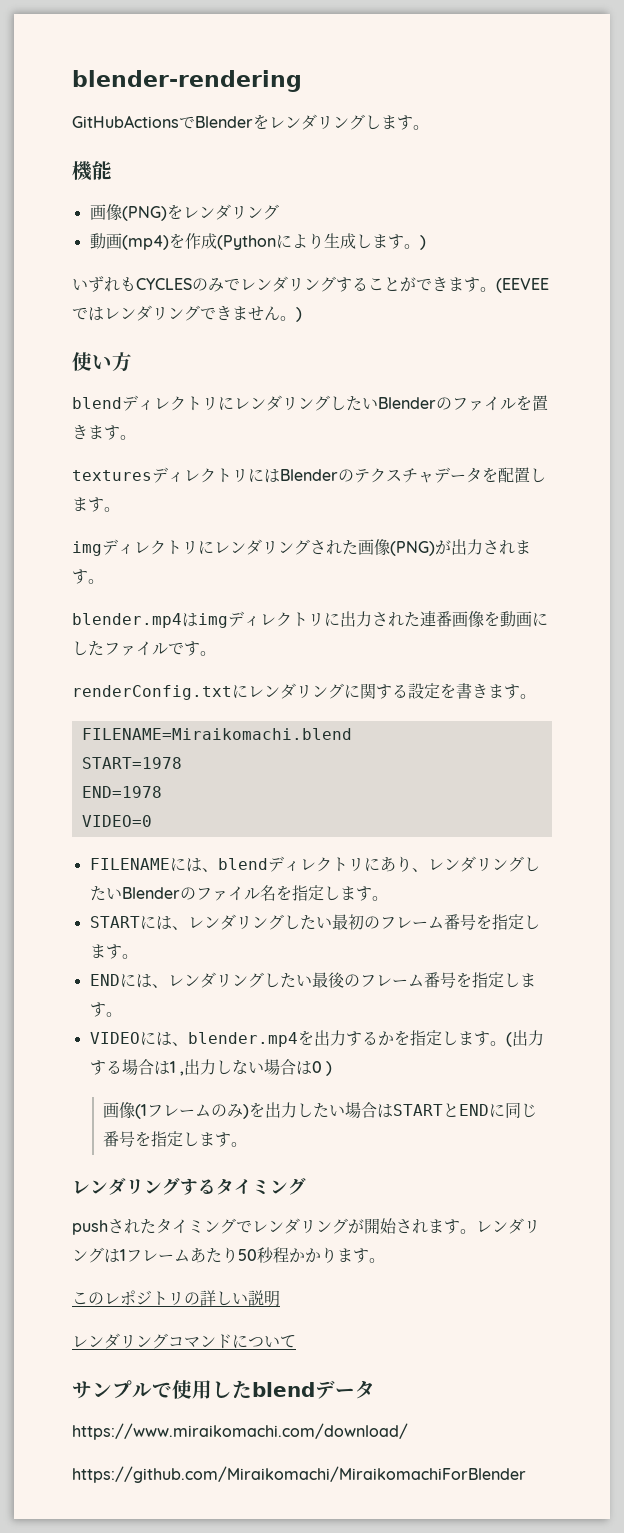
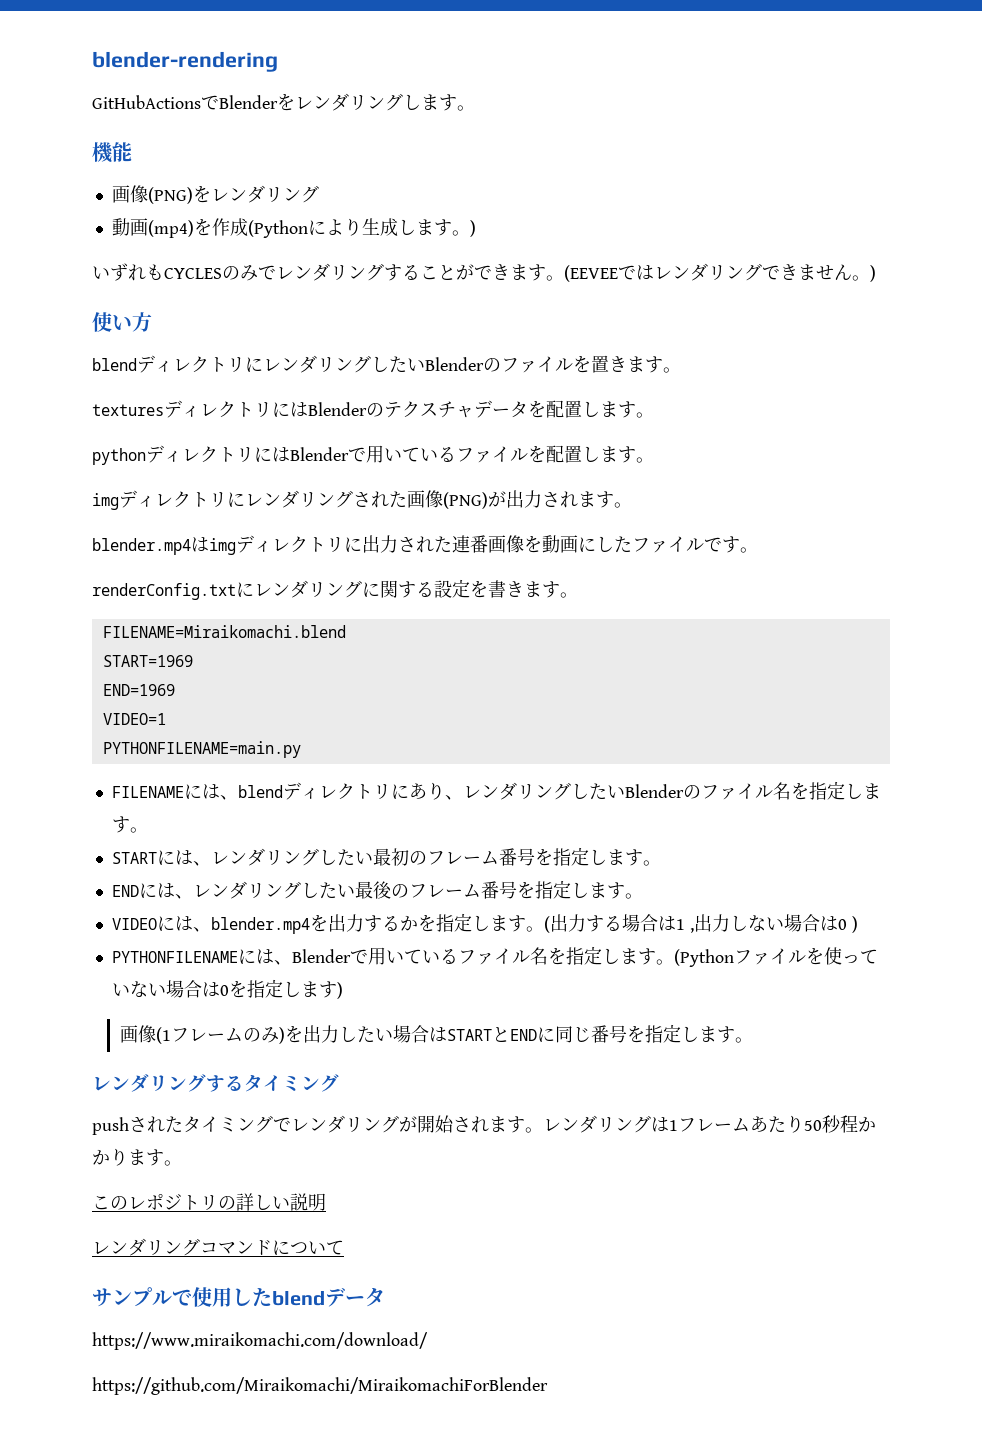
(120, 509) none -> [92,445,654,465] // pythonディレクトリにはBlenderで用いているファイルを配置します。
[81,757,182,769] [81,786,162,798] [81,815,152,827] START=1978 // END=1978 // VIDEO=0 -> [102,655,193,667] [102,684,175,696] [102,713,166,725] [102,741,301,758] START=1969 // END=1969 // VIDEO=1 // PYTHONFILENAME=main.py
(333, 1068) none -> [111,946,878,967] [111,979,343,999] // PYTHONFILENAMEには、Blenderで用いているファイル名を指定します。(Pythonファイルを使っていない場合は0を指定します)

